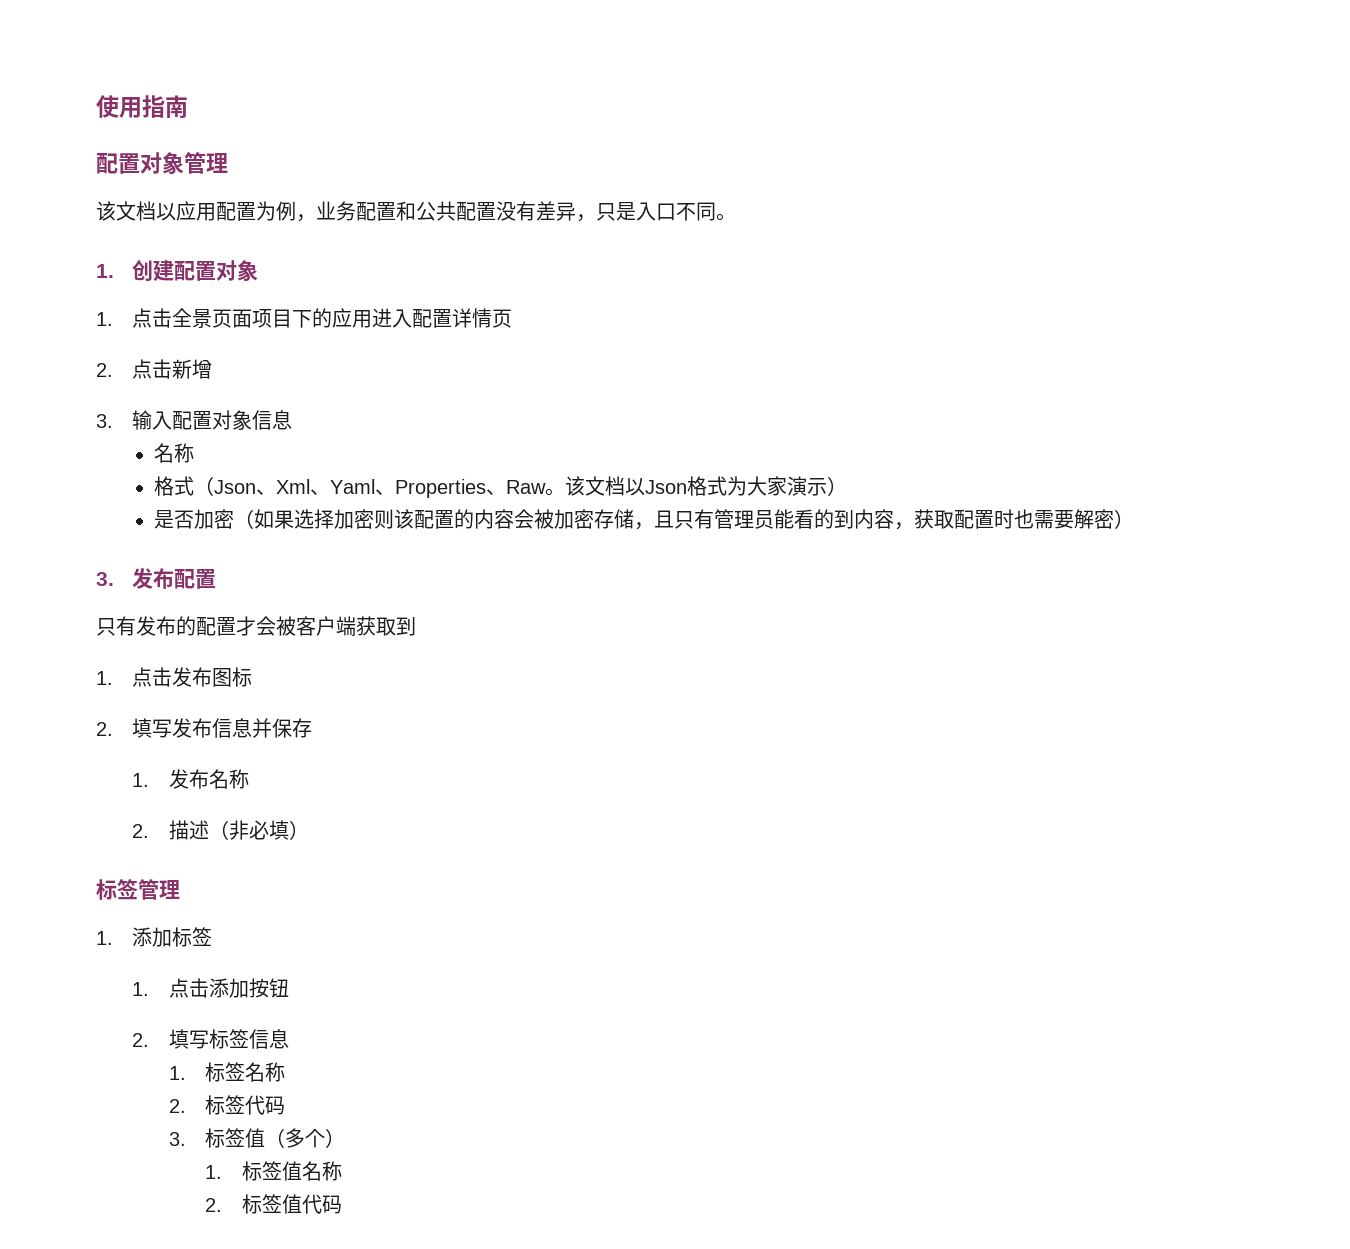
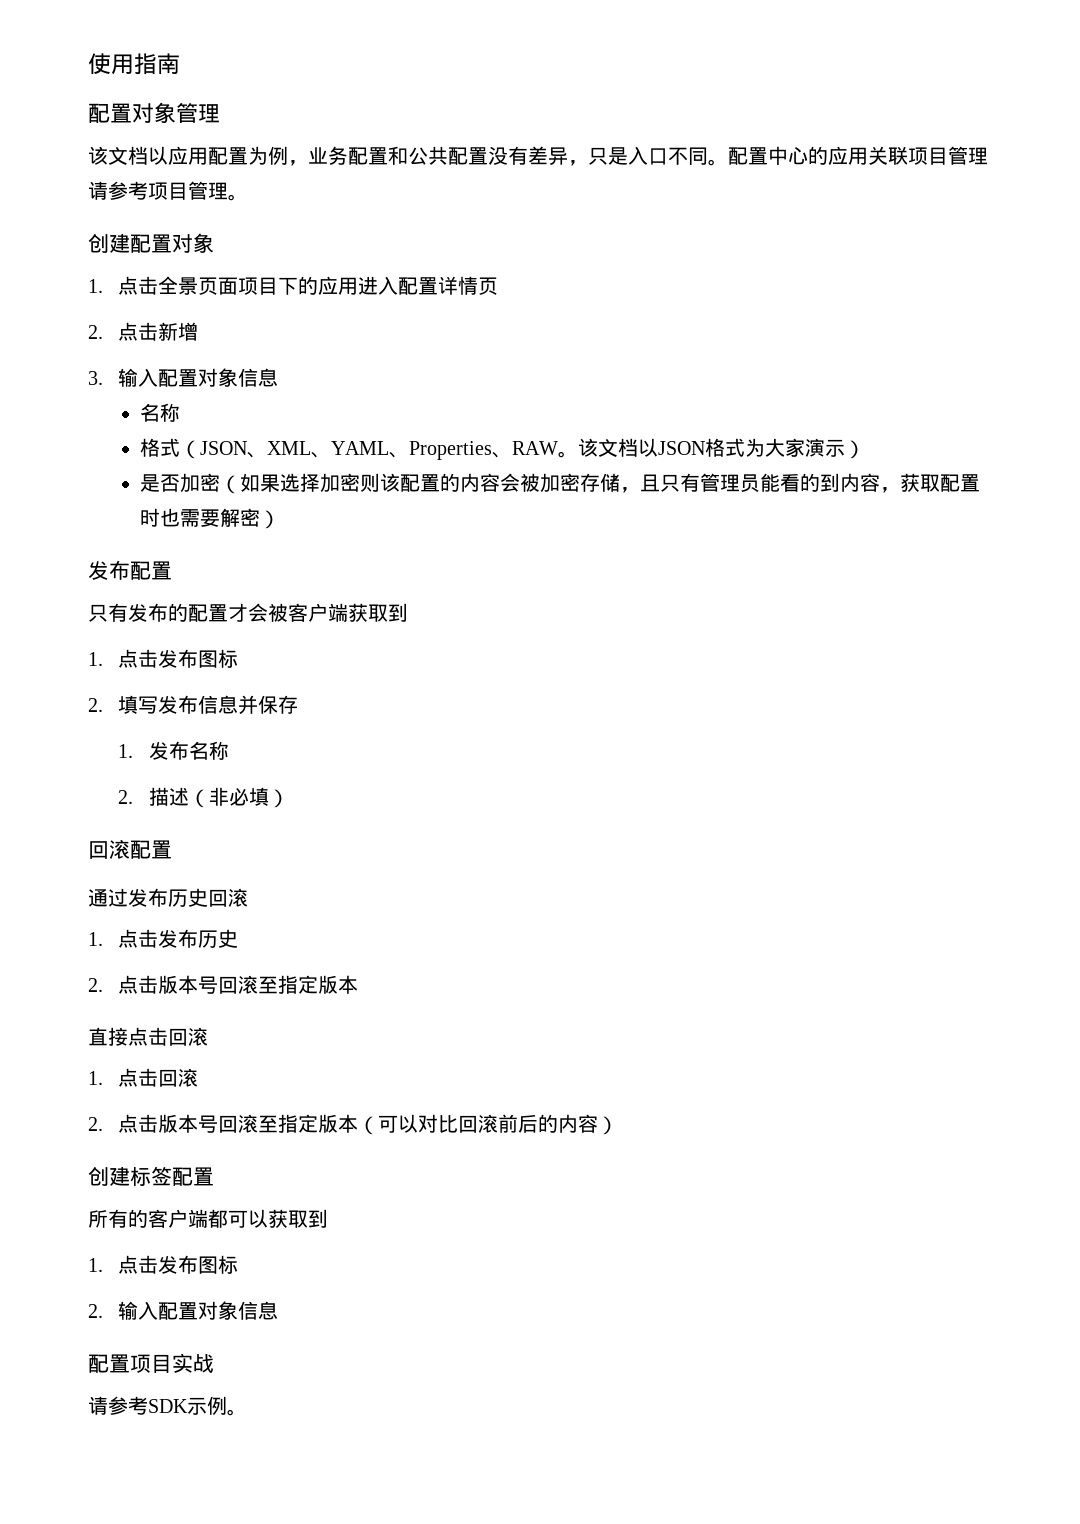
[96,264,114,278] // 1. -> [728,146,988,165] [88,181,248,201] 配置中心的应用关联项目管理请参考项目管理。 //
[214,479,376,495] Json、Xml、Yaml -> [200,441,390,458] JSON、XML、YAML
[506,480,547,494] Raw -> [512,441,559,455] RAW
[645,480,688,494] Json -> [658,441,706,455] JSON
[96,572,114,586] 3. -> (281, 519) none
[96,879,180,900] [96,927,213,947] [132,978,289,998] [132,1029,289,1049] [168,1062,286,1082] [168,1095,286,1115] [168,1128,346,1148] [205,1161,342,1181] [205,1194,342,1214] 标签管理 // 1.添加标签 // 1.点击添加按钮 // 2.填写标签信息 // 1.标签名称 // 2.标签代码 // 3.标签值（多个） // 1.标签值名称 // 2.标签值代码 -> [88,839,172,859] [88,888,248,907] [88,929,239,948] [88,975,359,994] [88,1027,208,1046] [88,1068,199,1087] [88,1114,619,1135] [88,1166,214,1186] [88,1209,328,1228] [88,1255,239,1274] [88,1301,279,1320] [88,1353,214,1373] [88,1396,247,1416] 回滚配置 // 通过发布历史回滚 // 1.点击发布历史 // 2.点击版本号回滚至指定版本 // 直接点击回滚 // 1.点击回滚 // 2.点击版本号回滚至指定版本（可以对比回滚前后的内容） // 创建标签配置 // 所有的客户端都可以获取到 // 1.点击发布图标 // 2.输入配置对象信息 // 配置项目实战 // 请参考SDK示例。

